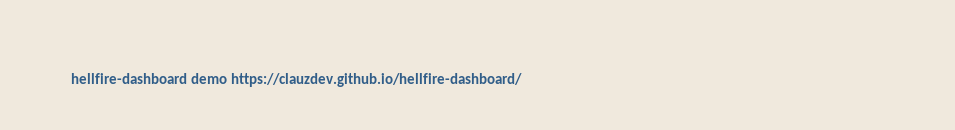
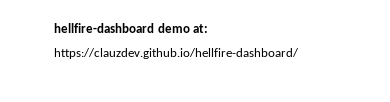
(228, 78) none -> [193,24,209,33] at: //

